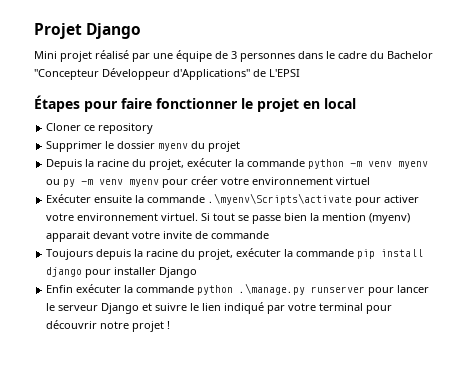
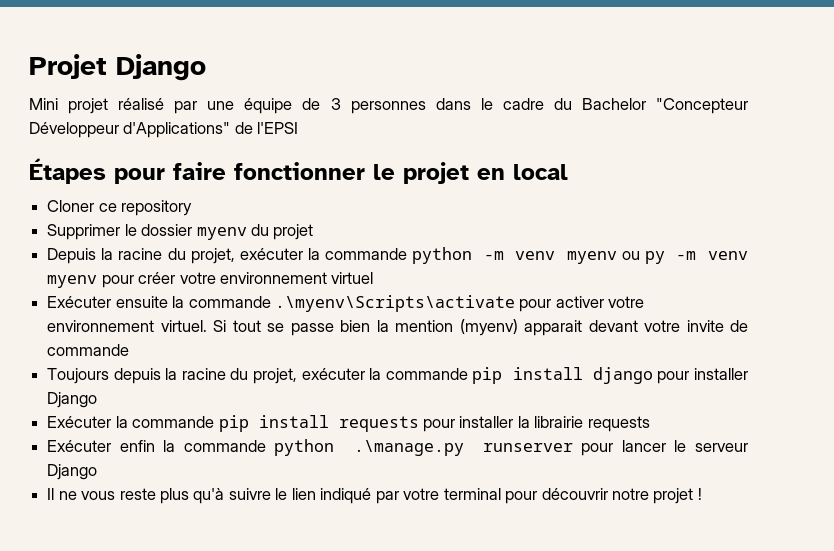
[269,69,300,77] L'EPSI -> [257,122,299,134] l'EPSI
[46,284,122,293] Enfin exécuter -> [47,415,650,432] [47,440,155,452] Exécuter la commande pip install requests pour installer la librairie requests // Exécuter enfin
[142,303,153,311] et -> [47,488,225,504] // Il ne vous reste plus qu'à

